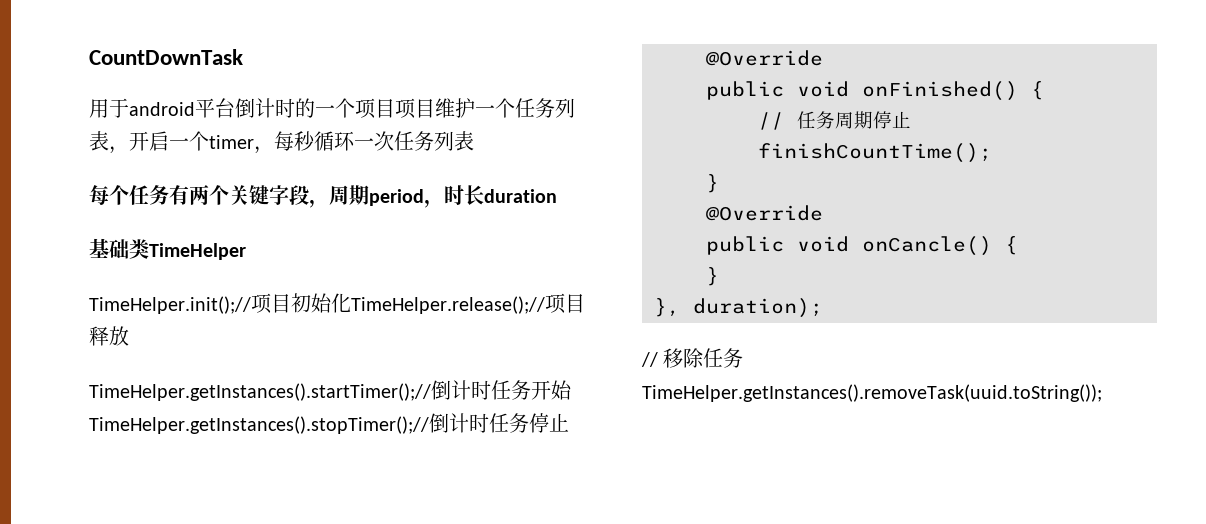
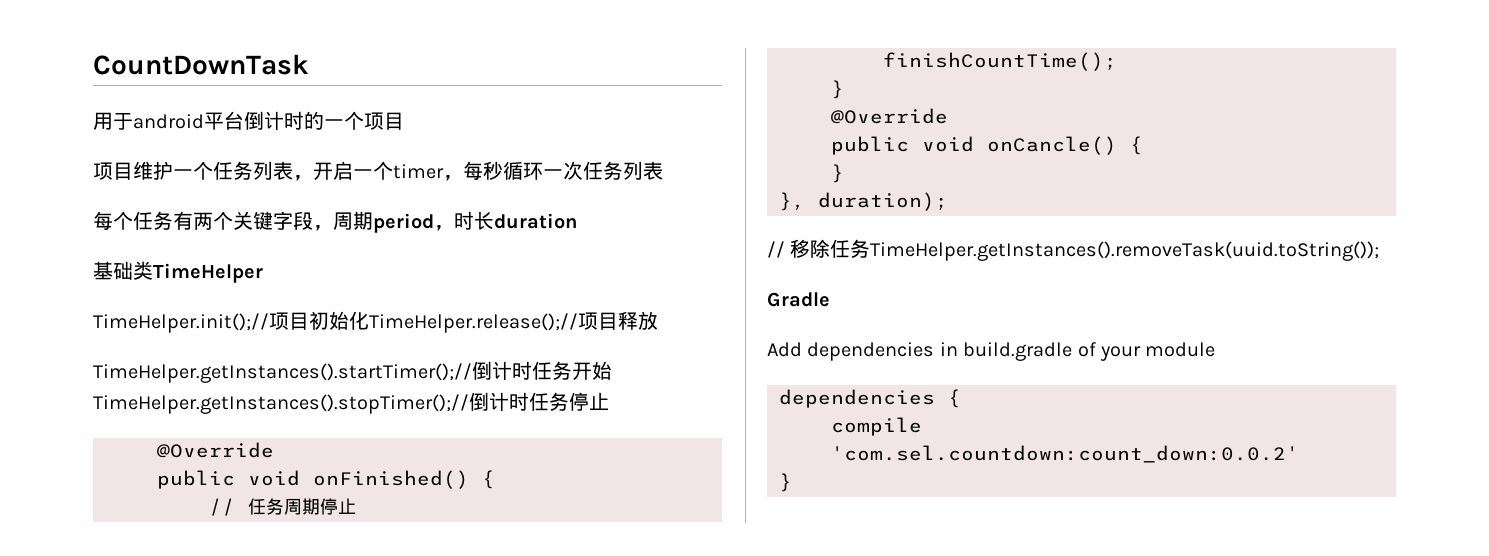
(395, 108) none -> (404, 121) //
(1102, 393) none -> [767,292,830,307] [767,342,1216,361] [779,389,961,408] [831,417,922,436] [831,445,1299,463] [779,473,792,492] // Gradle // Add dependencies in build.gradle of your module // dependencies { // compile 'com.sel.countdown:count_down:0.0.2' // }

